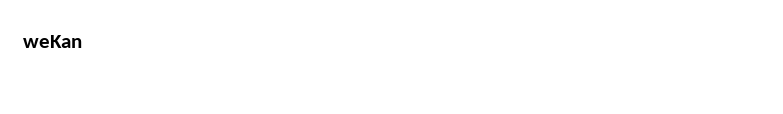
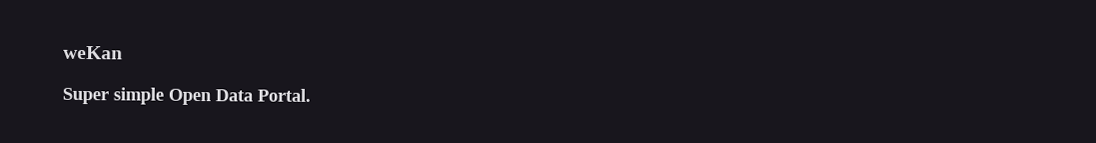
(82, 41) none -> [62,87,311,106] // Super simple Open Data Portal.

